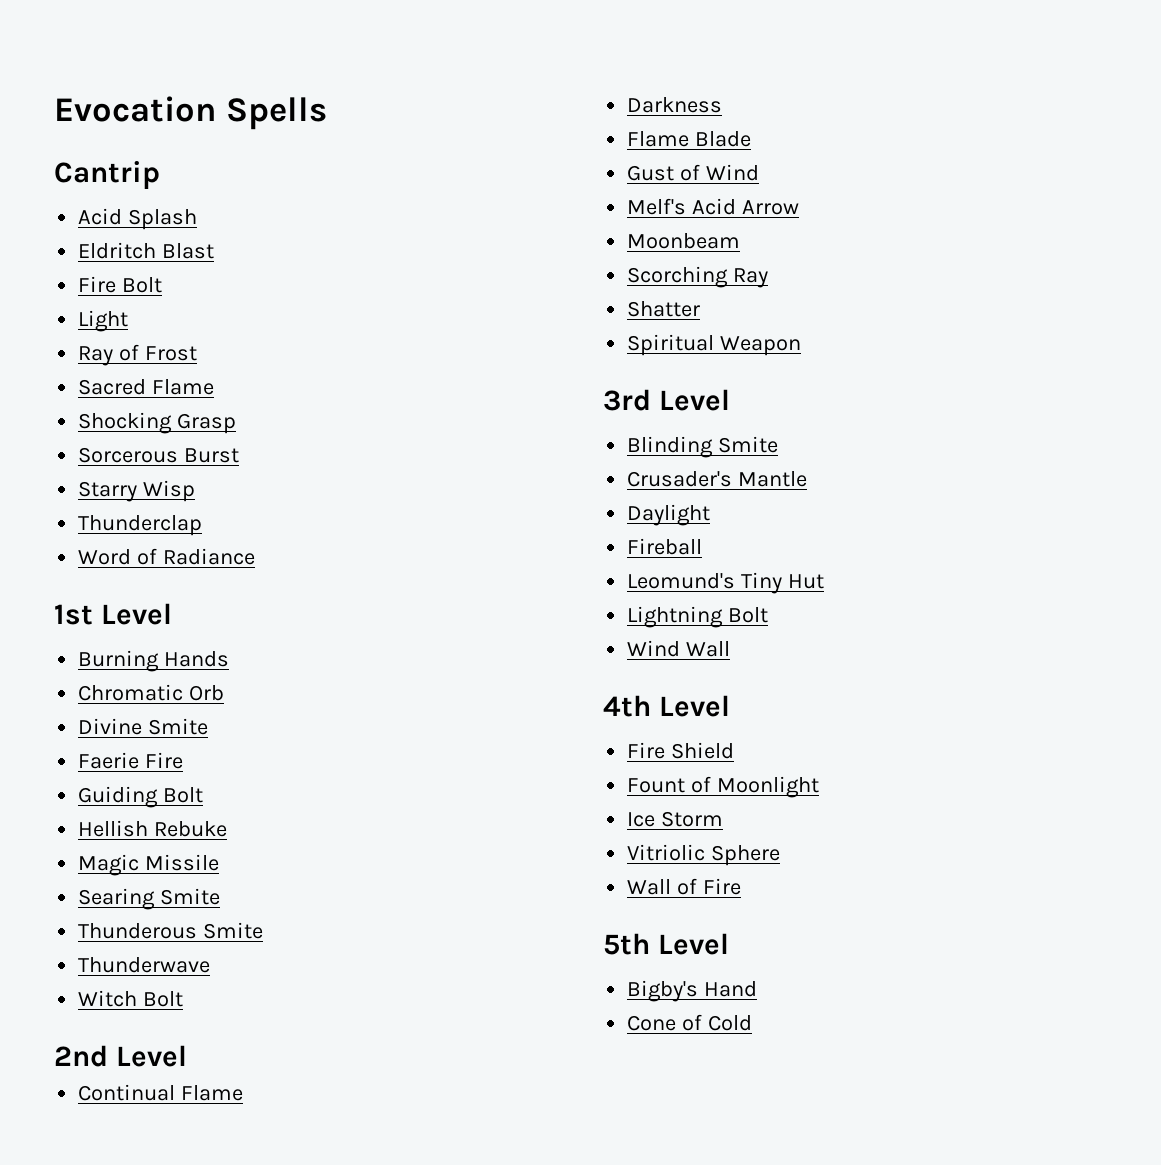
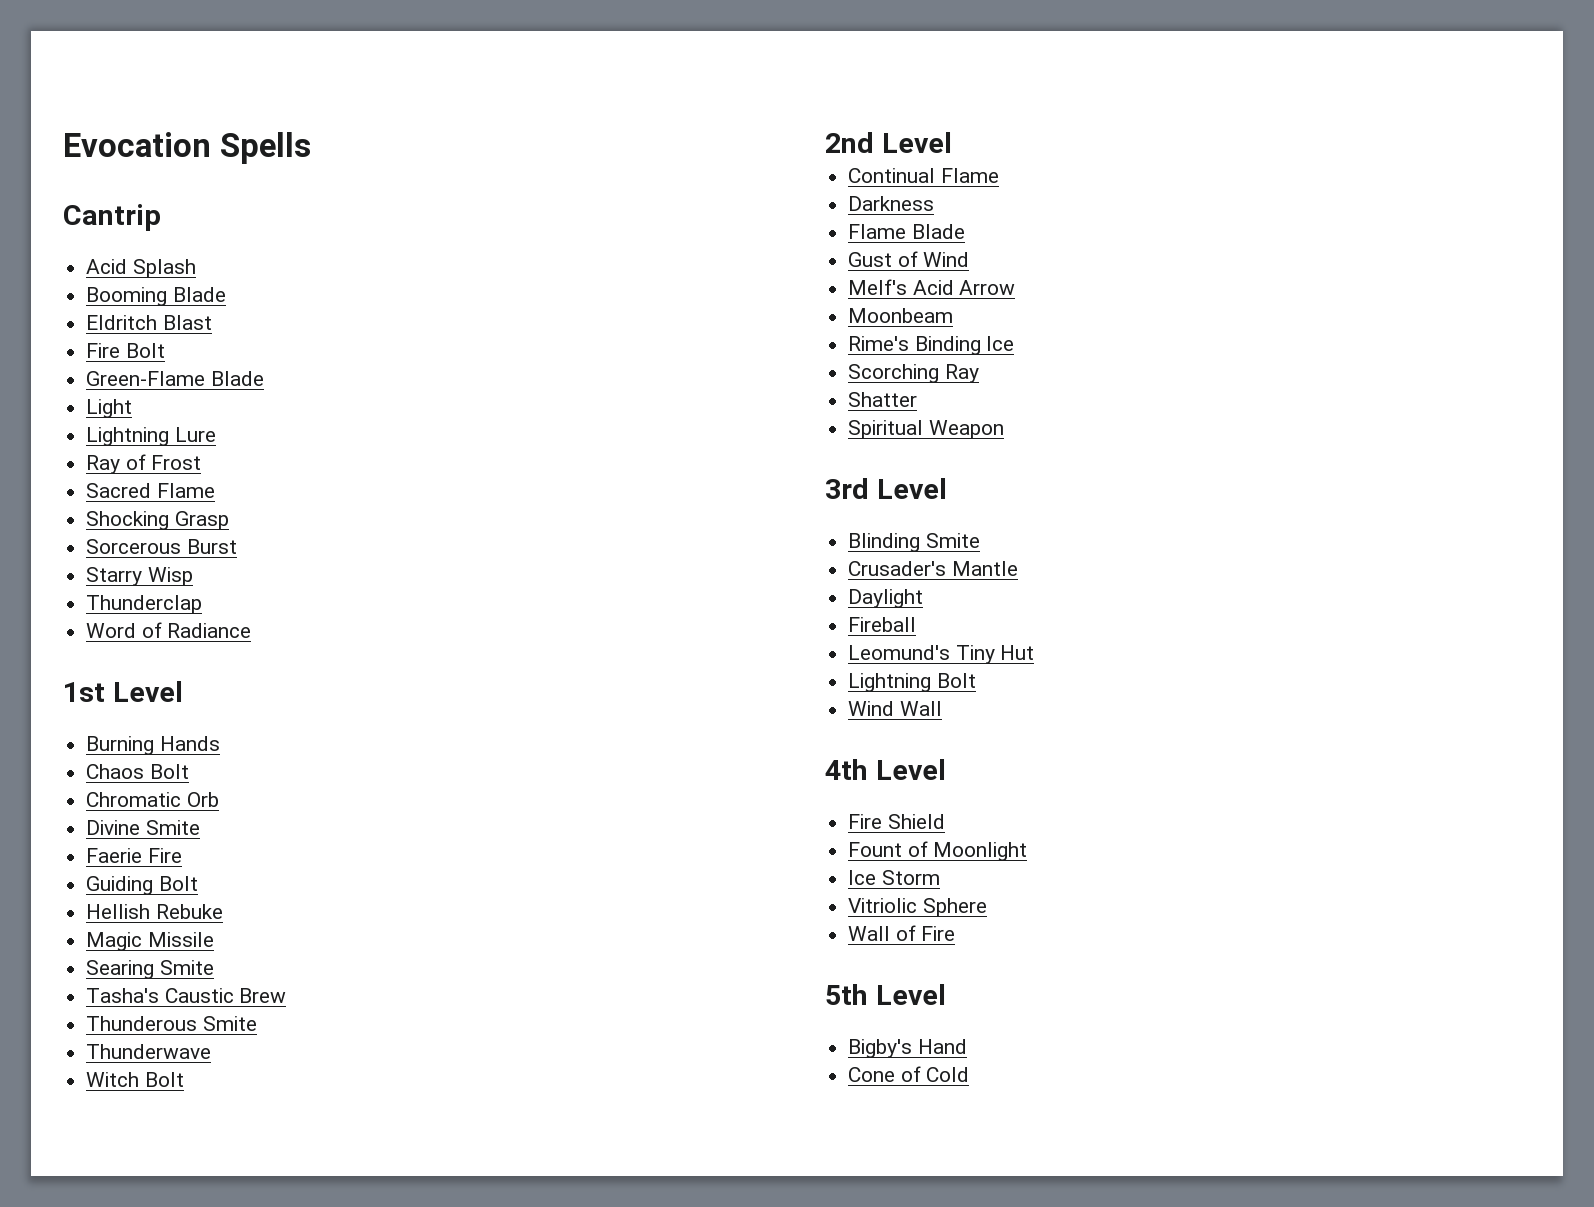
(198, 219) none -> [86,287,226,306] // Booming Blade
(163, 285) none -> [86,371,264,386] // Green-Flame Blade
(129, 321) none -> [86,427,216,446] // Lightning Lure
(230, 659) none -> [86,764,189,779] // Chaos Bolt
(221, 896) none -> [86,988,287,1003] // Tasha's Caustic Brew
(741, 241) none -> [848,336,1015,355] // Rime's Binding Ice

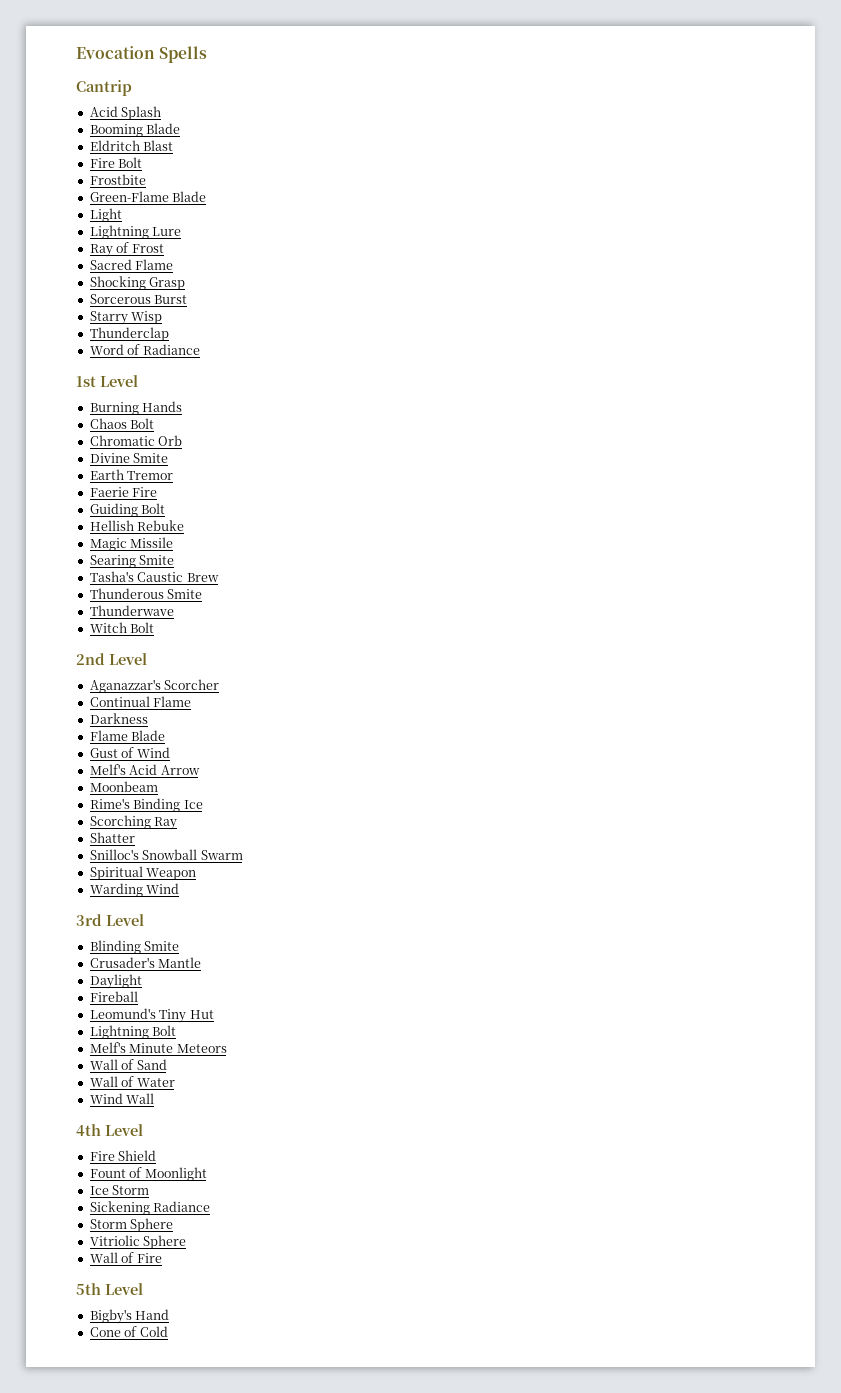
(165, 350) none -> [89,174,146,185] // Frostbite
(200, 827) none -> [89,469,174,480] // Earth Tremor
(952, 142) none -> [89,679,220,693] // Aganazzar's Scorcher
(918, 399) none -> [89,849,243,860] // Snilloc's Snowball Swarm
(1004, 429) none -> [89,883,180,897] // Warding Wind
(976, 680) none -> [89,1042,227,1053] [89,1059,167,1070] [89,1076,175,1087] // Melf's Minute Meteors // Wall of Sand // Wall of Water
(940, 877) none -> [89,1201,211,1215] [89,1218,174,1232] // Sickening Radiance // Storm Sphere

